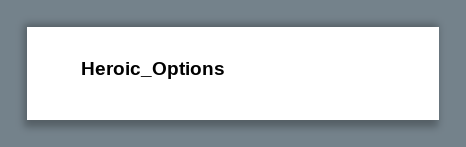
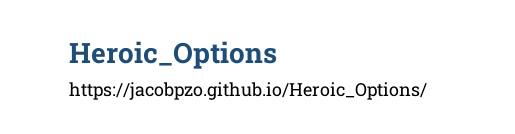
(225, 70) none -> [69,82,427,100] // https://jacobpzo.github.io/Heroic_Options/

